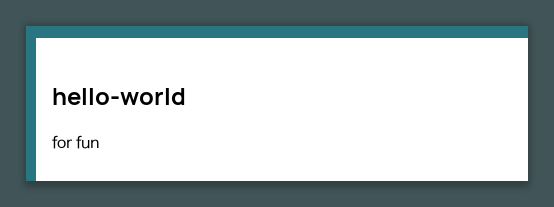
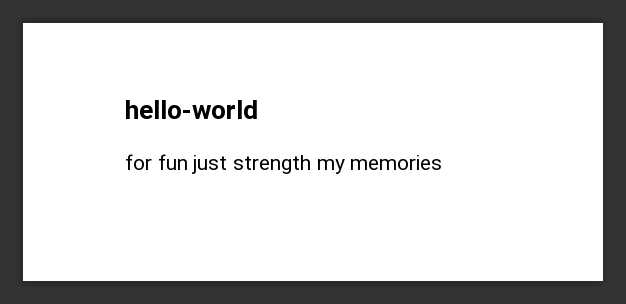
(100, 142) none -> [192,155,443,174] just strength my memories

